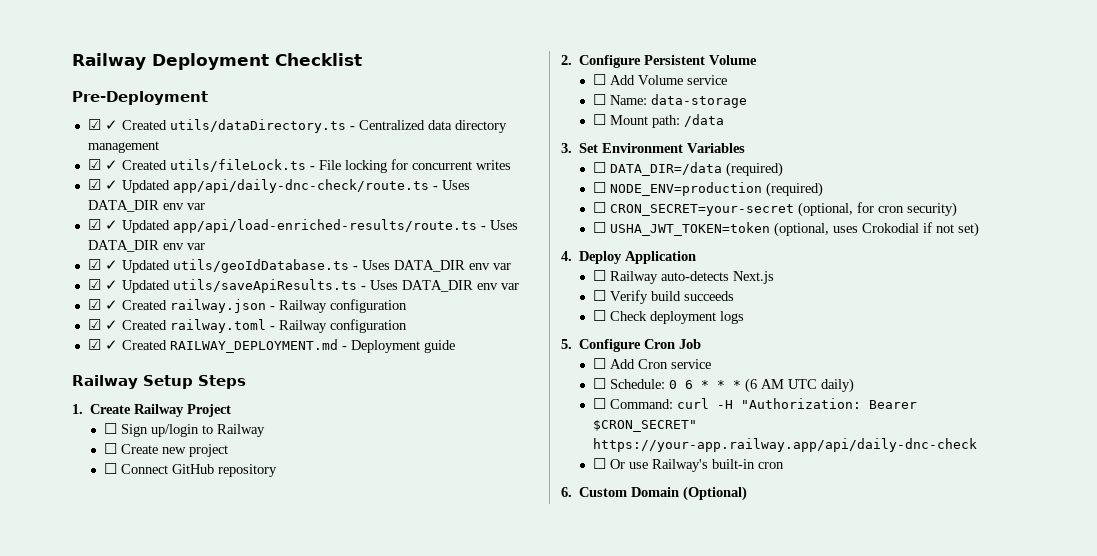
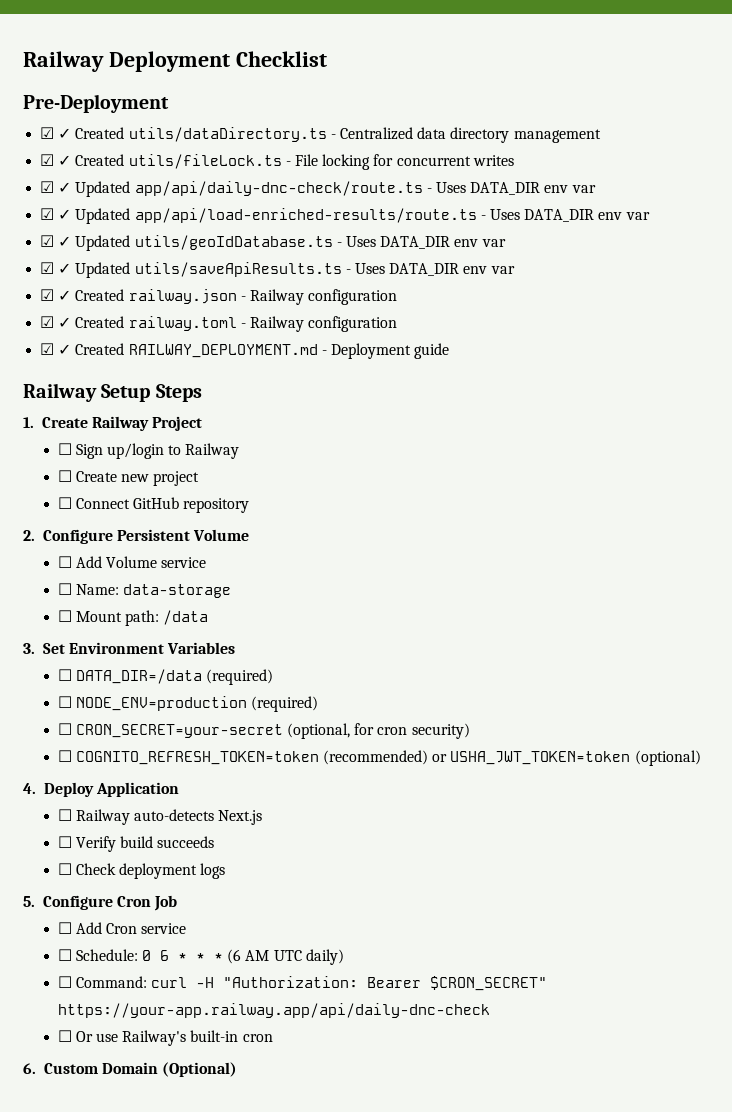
[610,222,980,237] USHA_JWT_TOKEN=token (optional, uses Crokodial if not set) -> [75,750,701,766] COGNITO_REFRESH_TOKEN=token (recommended) or USHA_JWT_TOKEN=token (optional)

